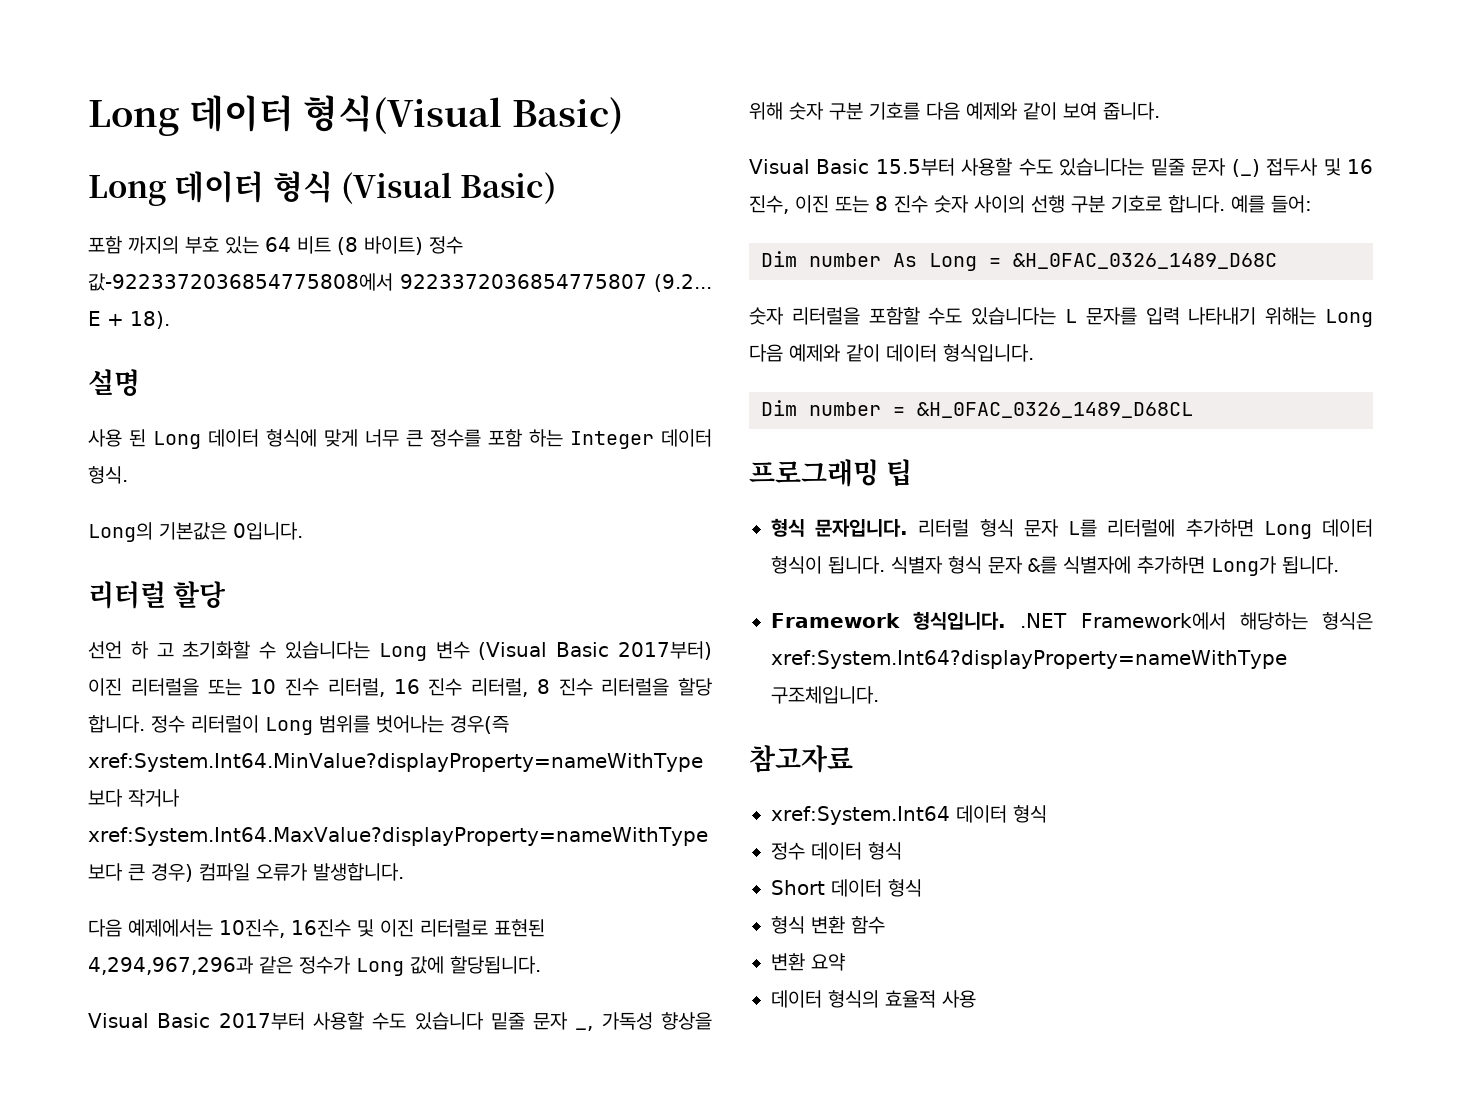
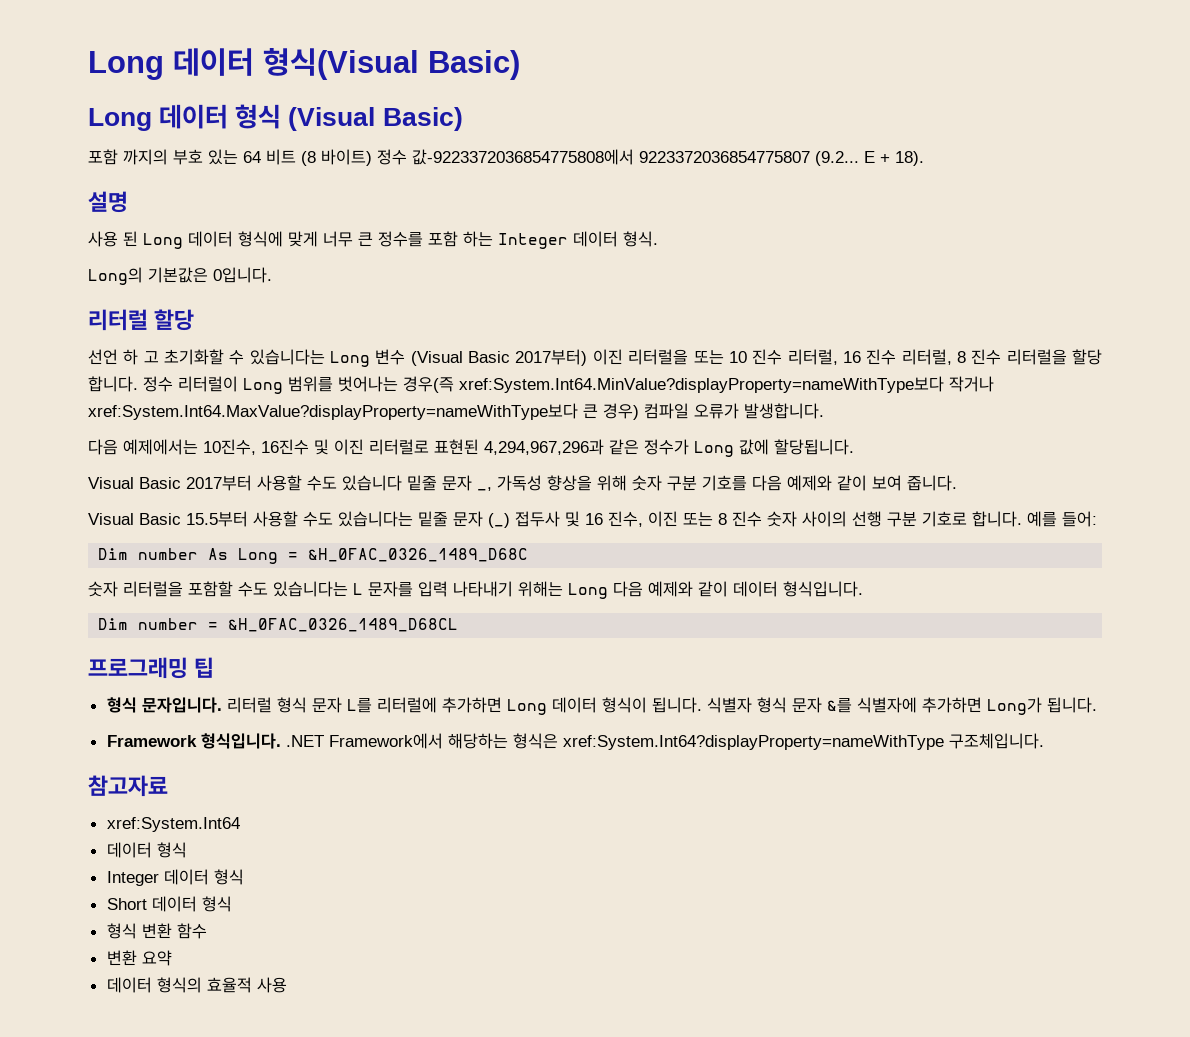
[955,805,1047,823] [771,842,805,860] 데이터 형식 // 정수 -> [106,842,187,858] [106,871,159,886] // 데이터 형식 // Integer

